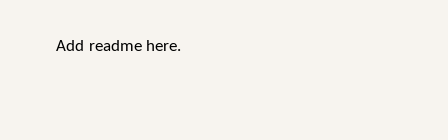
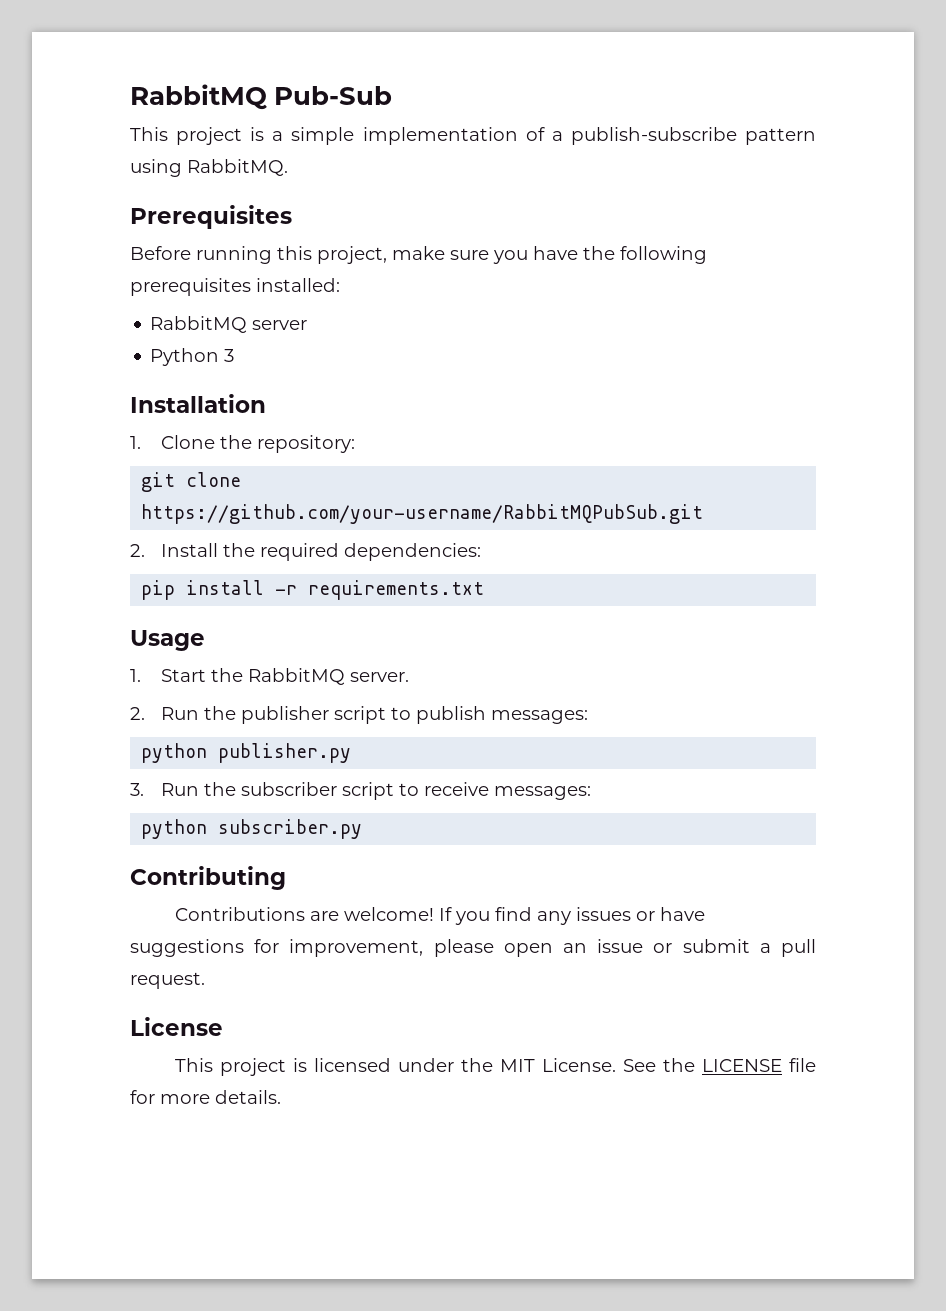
[56,40,182,51] Add readme here. -> [130,84,393,110] [130,127,816,145] [130,159,288,177] [130,205,292,229] [130,246,707,264] [130,278,340,296] [150,316,308,333] [150,348,235,366] [130,394,266,413] [130,435,356,453] [141,472,242,492] [141,504,704,524] [130,543,482,561] [141,580,485,600] [130,630,205,651] [130,668,410,685] [130,706,589,724] [141,743,352,763] [130,782,592,800] [141,819,363,839] [130,866,286,890] [175,907,706,925] [130,939,817,957] [130,972,205,989] [130,1017,223,1036] [175,1058,817,1076] [130,1090,281,1104] RabbitMQ Pub-Sub // This project is a simple implementation of a publish-subscribe pattern using RabbitMQ. // Prerequisites // Before running this project, make sure you have the following prerequisites installed: // RabbitMQ server // Python 3 // Installation // 1. Clone the repository: // git clone https://github.com/your-username/RabbitMQPubSub.git // 2. Install the required dependencies: // pip install -r requirements.txt // Usage // 1. Start the RabbitMQ server. // 2. Run the publisher script to publish messages: // python publisher.py // 3. Run the subscriber script to receive messages: // python subscriber.py // Contributing // Contributions are welcome! If you find any issues or have suggestions for improvement, please open an issue or submit a pull request. // License // This project is licensed under the MIT License. See the LICENSE file for more details.

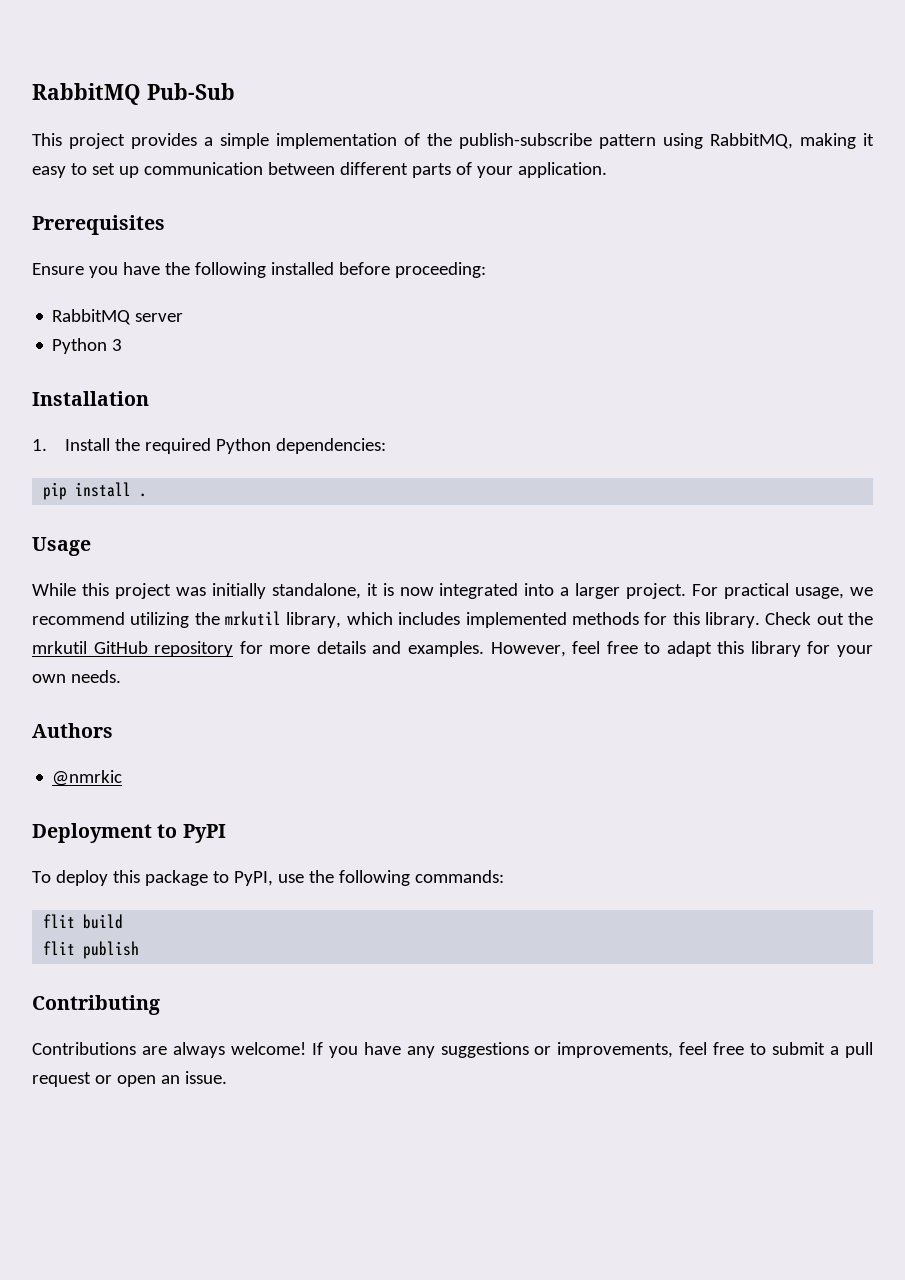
[250,127,265,141] is -> [131,133,197,149] provides
[551,131,563,141] a -> [427,133,452,146] the
[187,159,288,176] [130,205,292,229] [130,246,489,264] RabbitMQ. // Prerequisites // Before running this project, make sure -> [710,133,874,149] [32,162,607,178] [32,215,165,235] [32,263,84,275] RabbitMQ, making it easy to set up communication between different parts of your application. // Prerequisites // Ensure
[130,278,340,296] prerequisites installed: -> [270,262,486,278] installed before proceeding:
[161,435,356,453] [141,472,242,492] [141,504,704,524] [130,544,145,557] Clone the repository: // git clone https://github.com/your-username/RabbitMQPubSub.git // 2. -> (47, 445) none
(340, 552) none -> [215,438,271,454] Python
[275,580,485,600] -r requirements.txt -> [139,493,148,497] .
[130,668,410,685] [130,706,589,724] [141,743,352,763] [130,782,592,800] [141,819,363,839] 1. Start the RabbitMQ server. // 2. Run the publisher script to publish messages: // python publisher.py // 3. Run the subscriber script to receive messages: // python subscriber.py -> [32,583,874,599] [32,611,874,628] [32,641,873,657] [32,670,121,683] [32,723,113,738] [52,770,123,786] [32,823,226,843] [32,870,504,886] [43,914,124,929] [43,941,140,959] While this project was initially standalone, it is now integrated into a larger project. For practical usage, we recommend utilizing the mrkutil library, which includes implemented methods for this library. Check out the mrkutil GitHub repository for more details and examples. However, feel free to adapt this library for your own needs. // Authors // @nmrkic // Deployment to PyPI // To deploy this package to PyPI, use the following commands: // flit build // flit publish
(340, 916) none -> [172,1042,225,1058] always
[495,907,706,925] [130,939,817,957] [130,972,205,989] [130,1017,223,1036] [175,1058,817,1076] [130,1090,281,1104] find any issues or have suggestions for improvement, please open an issue or submit a pull request. // License // This project is licensed under the MIT License. See the LICENSE file for more details. -> [363,1042,873,1058] [32,1071,227,1087] have any suggestions or improvements, feel free to submit a pull request or open an issue.

